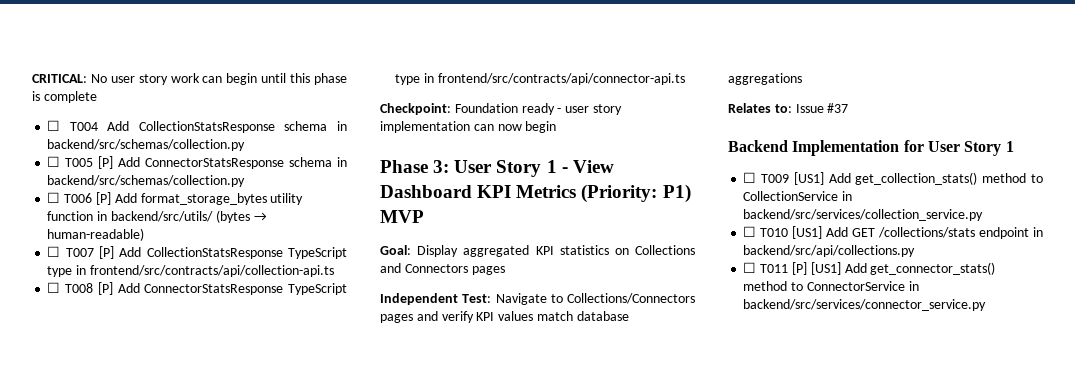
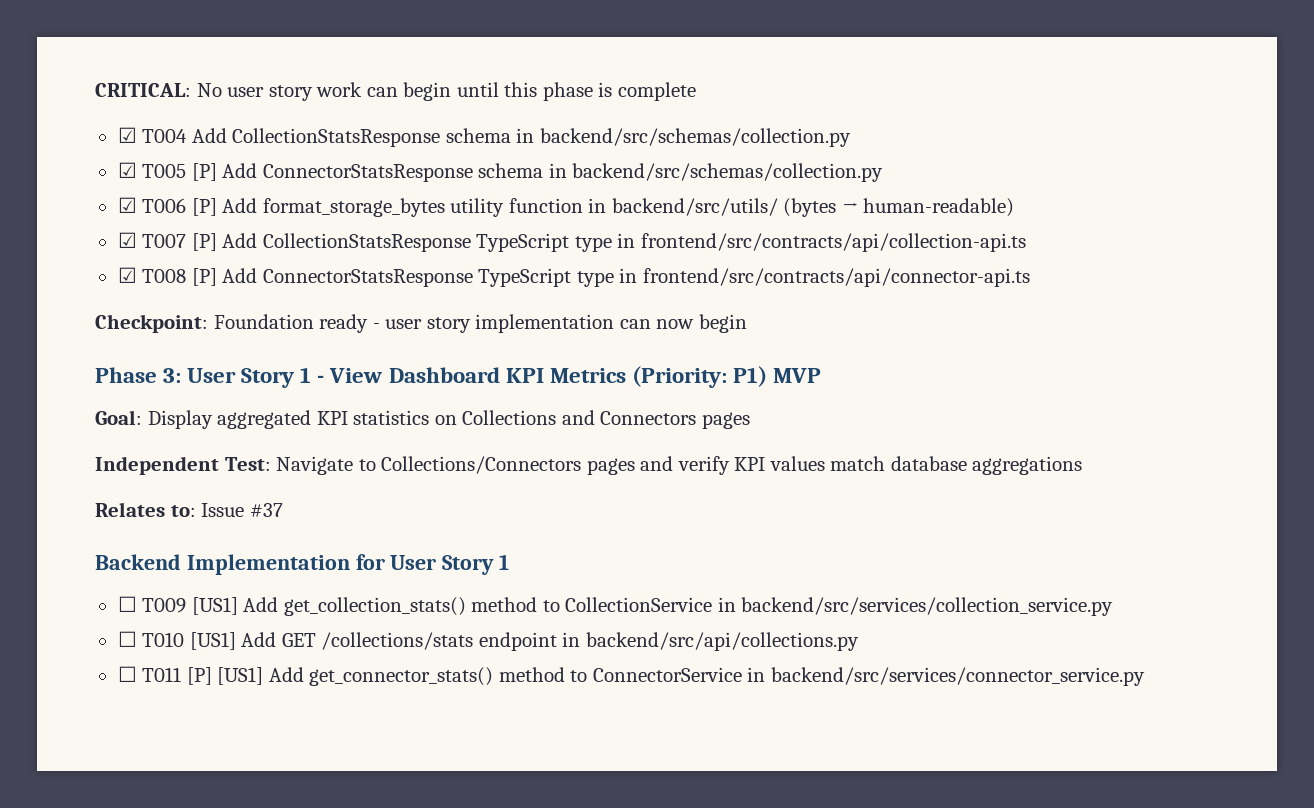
[47,120,61,131] ☐ -> [117,127,137,143] ☑
[47,156,61,167] ☐ -> [117,162,137,178] ☑
[47,192,61,203] ☐ -> [117,197,137,213] ☑
[47,246,61,257] ☐ -> [117,232,137,248] ☑
[47,282,61,293] ☐ -> [117,267,137,283] ☑

